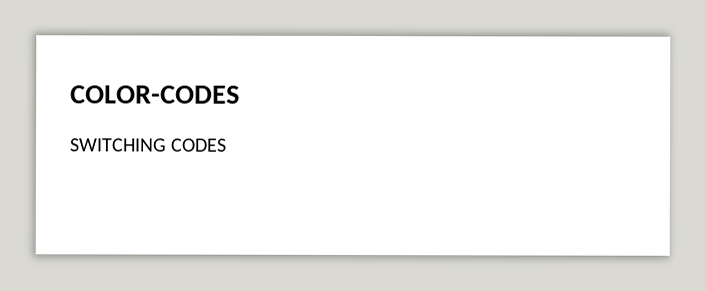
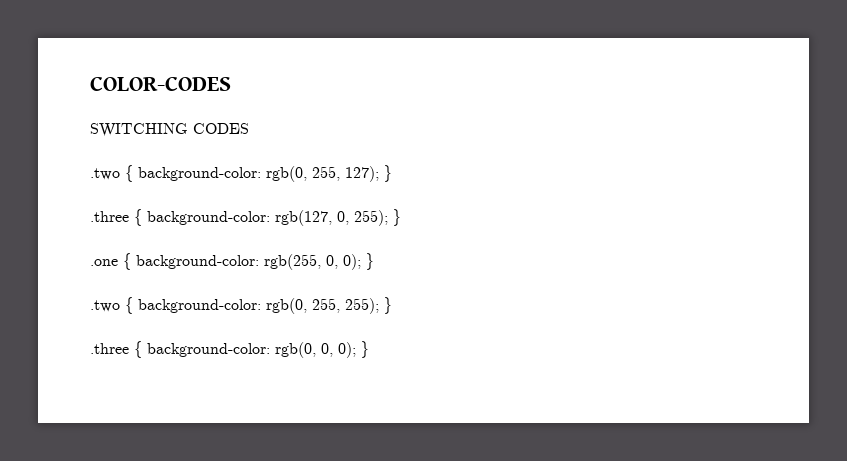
(228, 145) none -> [90,165,392,182] [90,209,401,226] [90,253,374,270] [90,297,392,314] [90,341,369,358] // .two { background-color: rgb(0, 255, 127); } // .three { background-color: rgb(127, 0, 255); } // .one { background-color: rgb(255, 0, 0); } // .two { background-color: rgb(0, 255, 255); } // .three { background-color: rgb(0, 0, 0); }

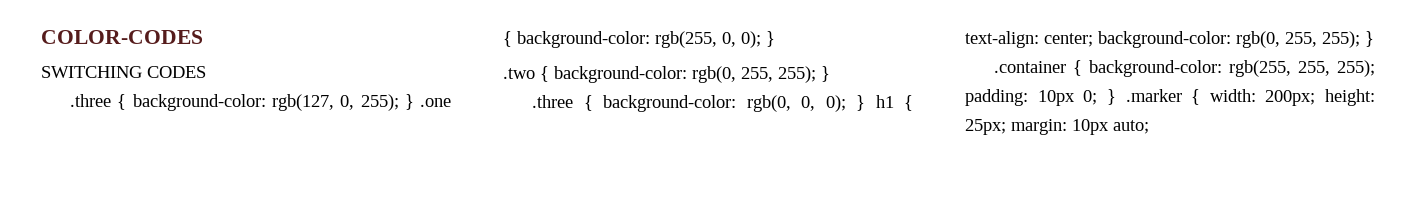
[90,165,392,182] // .two { background-color: rgb(0, 255, 127); } -> (206, 72) none
(401, 217) // -> (414, 102) none
(369, 349) none -> [875,95,913,111] [965,31,1374,48] [994,60,1375,77] [965,89,1375,106] [965,119,1149,135] h1 { text-align: center; background-color: rgb(0, 255, 255); } // .container { background-color: rgb(255, 255, 255); padding: 10px 0; } .marker { width: 200px; height: 25px; margin: 10px auto;

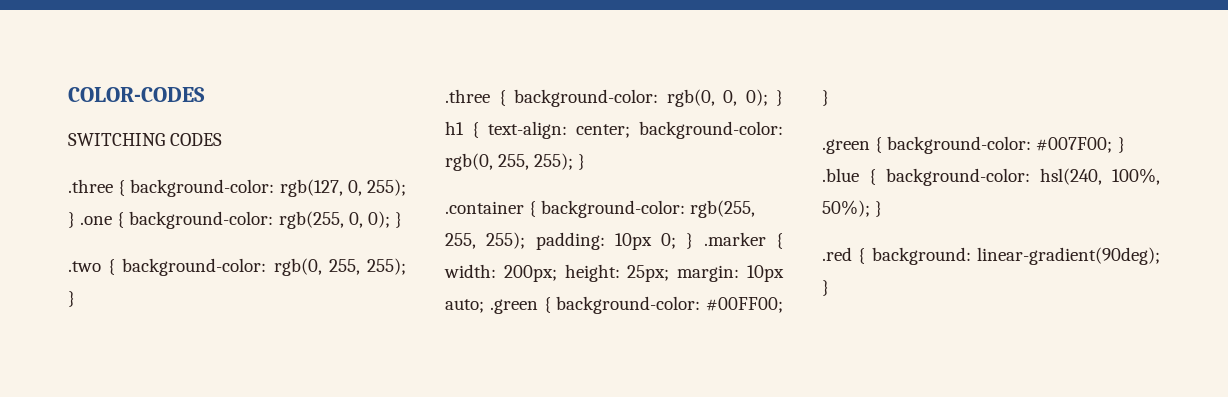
(1149, 127) none -> [489,296,783,314] [822,90,829,106] [822,136,1125,154] [822,168,1160,186] [822,200,883,217] [822,247,1160,265] [822,280,829,296] .green { background-color: #00FF00; } // .green { background-color: #007F00; } .blue { background-color: hsl(240, 100%, 50%); } // .red { background: linear-gradient(90deg); }

